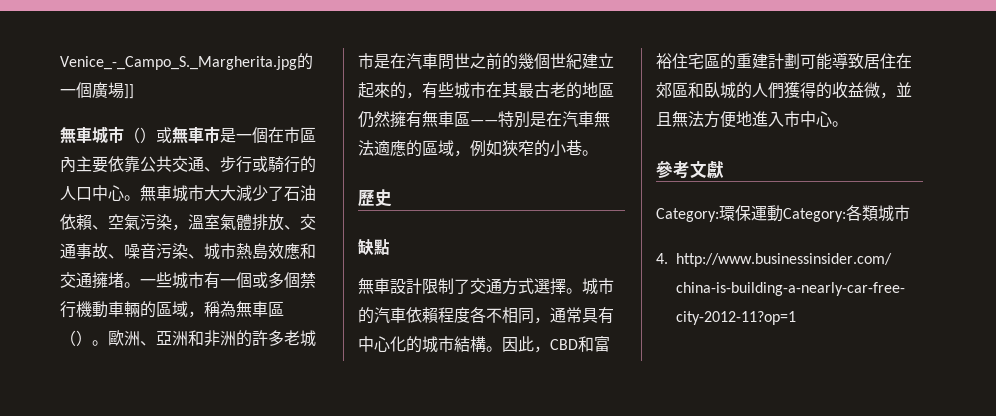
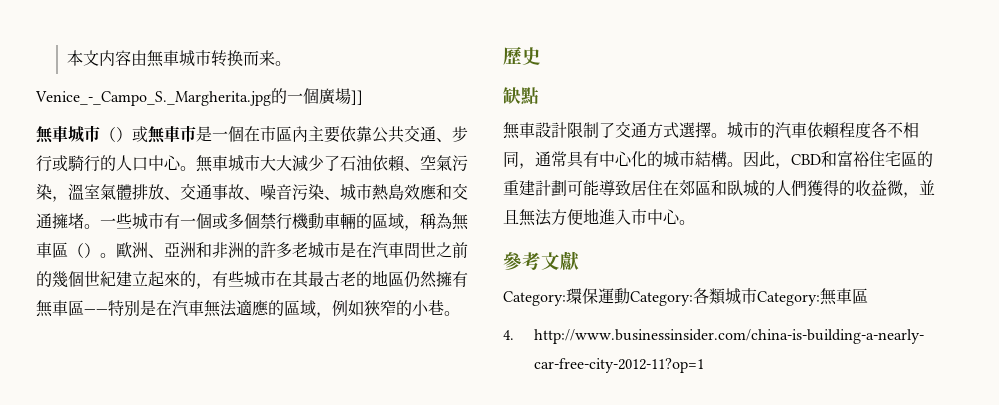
(60, 63) none -> [66,50,291,67] 本文内容由無車城市转换而来。 //
(910, 213) none -> [757,288,868,306] Category:無車區

